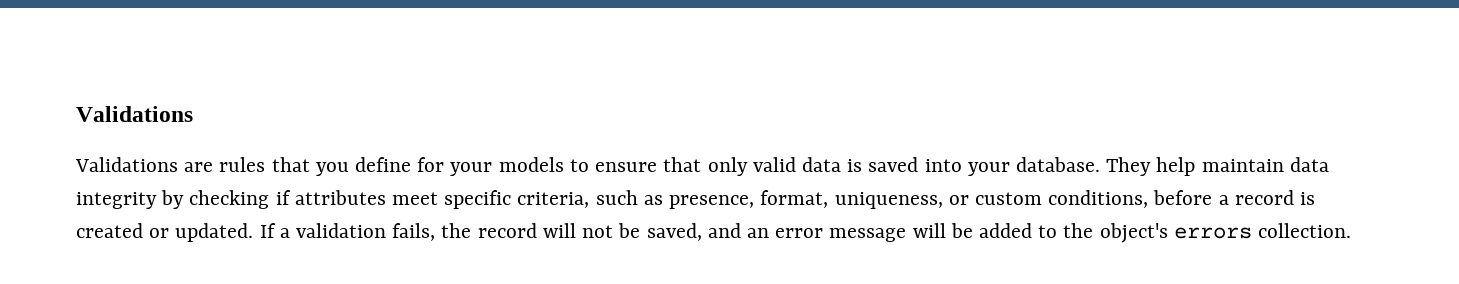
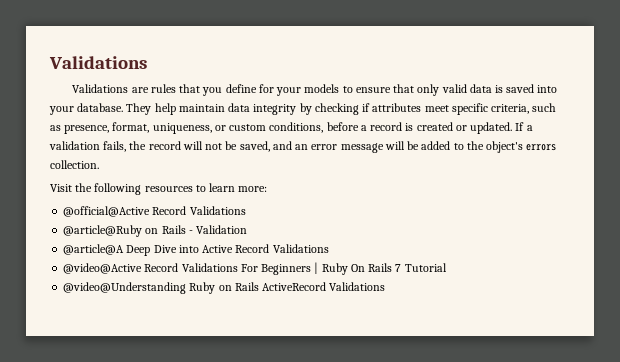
(1352, 230) none -> [50,183,268,195] [63,206,246,217] [63,225,248,237] [63,244,329,256] [63,262,447,275] [63,282,386,294] // Visit the following resources to learn more: // @official@Active Record Validations // @article@Ruby on Rails - Validation // @article@A Deep Dive into Active Record Validations // @video@Active Record Validations For Beginners | Ruby On Rails 7 Tutorial // @video@Understanding Ruby on Rails ActiveRecord Validations

